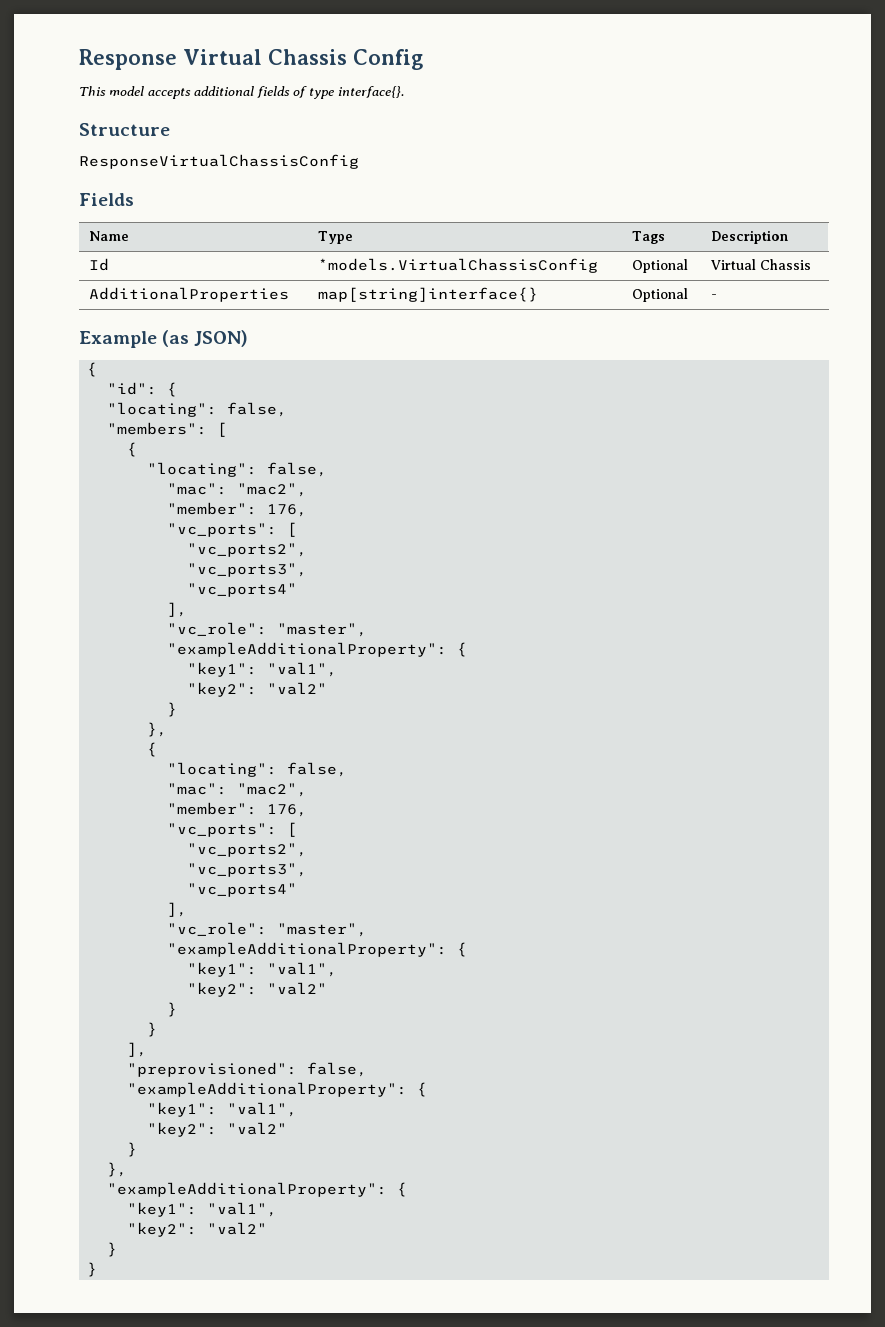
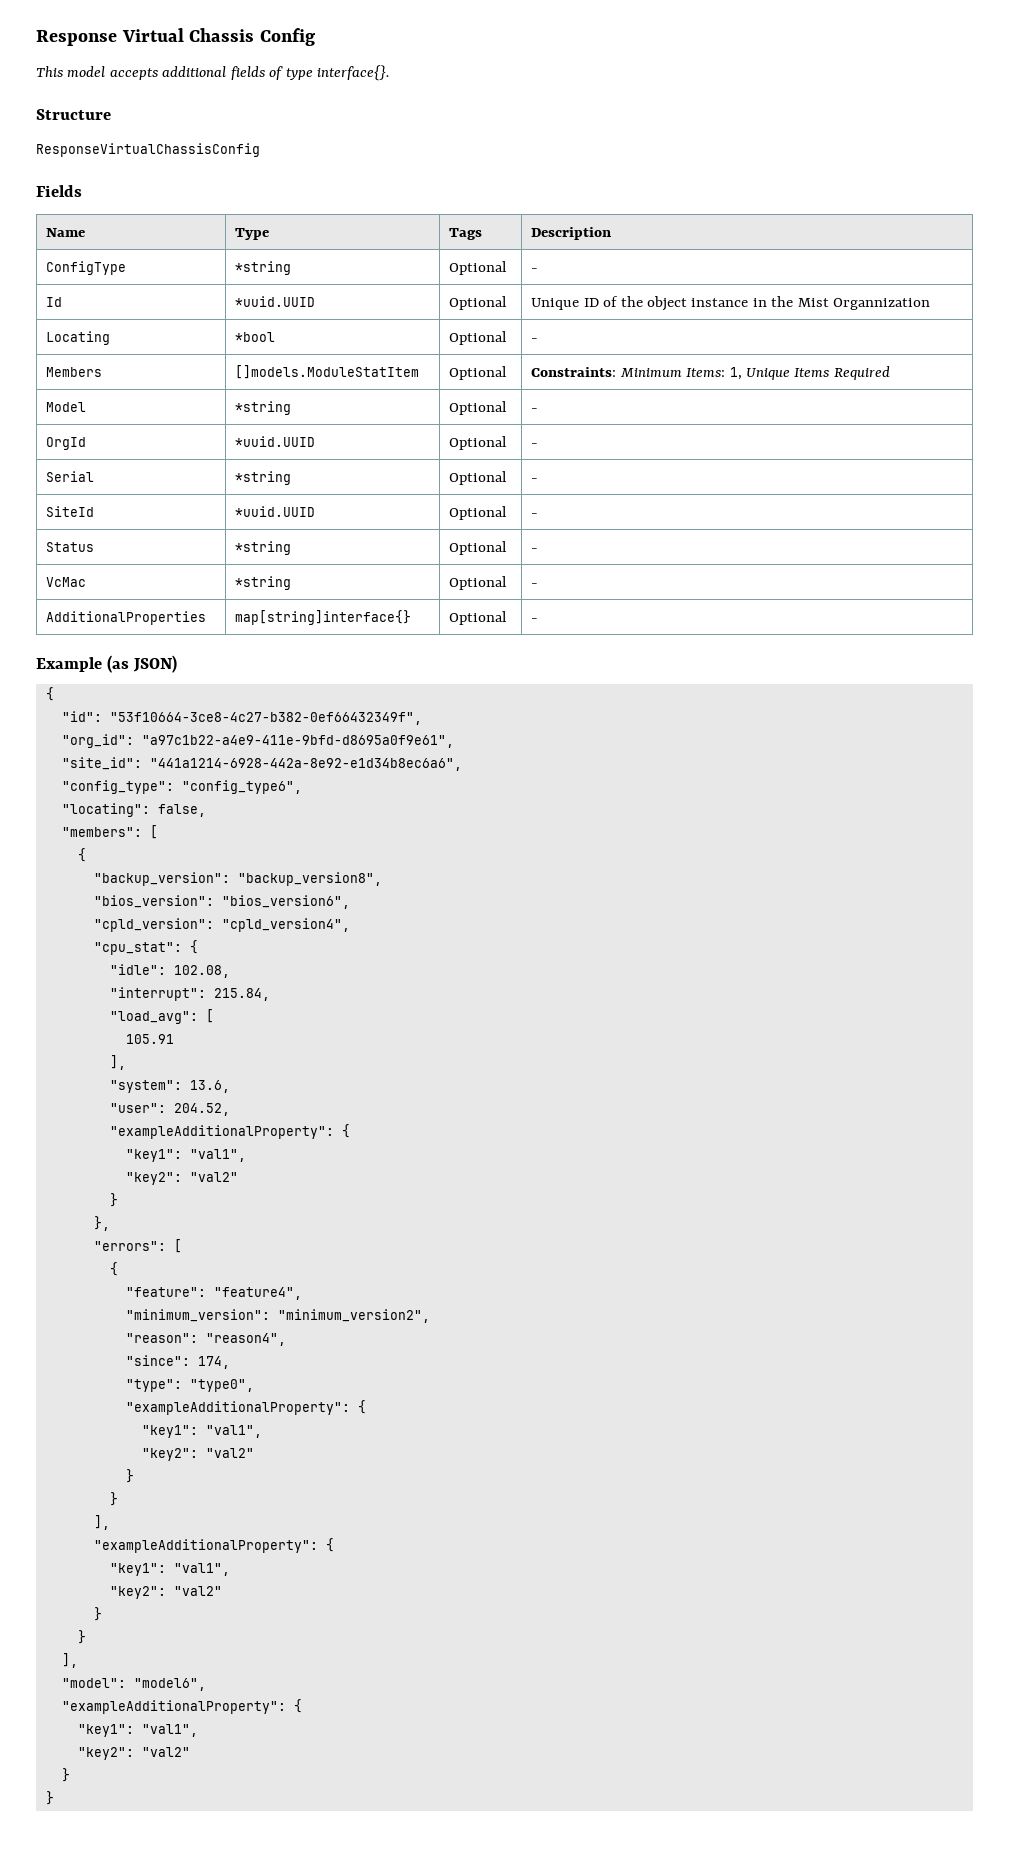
[88,258,109,271] [317,258,598,273] [631,259,688,273] [710,259,811,270] Id | *models.VirtualChassisConfig | Optional | Virtual Chassis -> [46,261,127,275] [235,261,292,275] [449,261,508,275] [531,268,539,272] [46,297,63,307] [235,296,316,307] [449,296,508,310] [531,296,931,311] [46,331,111,345] [235,332,276,342] [449,331,508,345] [531,338,539,342] [46,367,103,377] [235,365,420,379] [449,366,508,380] [531,366,890,380] [46,402,87,412] [235,401,292,415] [449,401,508,415] [531,408,539,412] [46,437,87,450] [235,436,316,447] [449,436,508,450] [531,443,539,447] [46,471,95,482] [235,471,292,485] [449,471,508,485] [531,478,539,482] [46,506,95,517] [235,506,316,517] [449,506,508,520] [531,513,539,517] [46,542,95,552] [235,541,292,555] [449,541,508,555] [531,548,539,552] [46,577,87,587] [235,576,292,590] [449,576,508,590] [531,583,539,587] ConfigType | *string | Optional | - // Id | *uuid.UUID | Optional | Unique ID of the object instance in the Mist Organnization // Locating | *bool | Optional | - // Members | []models.ModuleStatItem | Optional | Constraints: Minimum Items: 1, Unique Items Required // Model | *string | Optional | - // OrgId | *uuid.UUID | Optional | - // Serial | *string | Optional | - // SiteId | *uuid.UUID | Optional | - // Status | *string | Optional | - // VcMac | *string | Optional | -
[167,382,178,397] { -> [109,712,422,725] [61,734,454,748] [61,757,462,771] [61,780,302,794] "53f10664-3ce8-4c27-b382-0ef66432349f", // "org_id": "a97c1b22-a4e9-411e-9bfd-d8695a0f9e61", // "site_id": "441a1214-6928-442a-8e92-e1d34b8ec6a6", // "config_type": "config_type6",
[147,462,328,477] [167,483,308,497] [167,502,308,517] [167,522,298,537] [187,543,308,557] [187,563,308,577] [187,583,298,597] [167,602,188,617] [167,622,368,637] [167,642,468,657] [187,662,338,677] [187,682,328,697] [167,702,178,717] [147,722,168,737] [147,742,158,757] [167,762,348,777] [167,783,308,797] [167,802,308,817] [167,822,298,837] [187,843,308,857] [187,863,308,877] [187,883,298,897] [167,902,188,917] [167,922,368,937] [167,942,468,957] [187,962,338,977] [187,982,328,997] [167,1002,178,1017] [147,1022,158,1037] [127,1042,148,1057] [127,1062,368,1077] [127,1082,428,1097] [147,1102,298,1117] [147,1122,288,1137] [127,1142,138,1157] [107,1162,128,1177] "locating": false, // "mac": "mac2", // "member": 176, // "vc_ports": [ // "vc_ports2", // "vc_ports3", // "vc_ports4" // ], // "vc_role": "master", // "exampleAdditionalProperty": { // "key1": "val1", // "key2": "val2" // } // }, // { // "locating": false, // "mac": "mac2", // "member": 176, // "vc_ports": [ // "vc_ports2", // "vc_ports3", // "vc_ports4" // ], // "vc_role": "master", // "exampleAdditionalProperty": { // "key1": "val1", // "key2": "val2" // } // } // ], // "preprovisioned": false, // "exampleAdditionalProperty": { // "key1": "val1", // "key2": "val2" // } // }, -> [93,872,382,886] [93,895,350,909] [93,918,350,932] [93,940,198,955] [109,964,230,978] [109,987,270,1001] [109,1009,214,1024] [125,1034,174,1044] [109,1055,126,1070] [109,1080,230,1093] [109,1103,230,1116] [109,1124,350,1139] [125,1149,246,1162] [125,1172,238,1185] [109,1193,118,1207] [93,1216,110,1231] [93,1239,182,1253] [109,1262,118,1276] [125,1287,302,1300] [125,1309,430,1323] [125,1333,286,1346] [125,1355,230,1369] [125,1379,254,1392] [125,1400,366,1415] [141,1425,262,1438] [141,1448,254,1461] [125,1469,134,1483] [109,1492,118,1506] [93,1515,110,1530] [93,1538,334,1553] [109,1563,230,1576] [109,1586,222,1599] [93,1607,102,1621] [77,1630,86,1644] [61,1653,78,1668] [61,1678,206,1691] "backup_version": "backup_version8", // "bios_version": "bios_version6", // "cpld_version": "cpld_version4", // "cpu_stat": { // "idle": 102.08, // "interrupt": 215.84, // "load_avg": [ // 105.91 // ], // "system": 13.6, // "user": 204.52, // "exampleAdditionalProperty": { // "key1": "val1", // "key2": "val2" // } // }, // "errors": [ // { // "feature": "feature4", // "minimum_version": "minimum_version2", // "reason": "reason4", // "since": 174, // "type": "type0", // "exampleAdditionalProperty": { // "key1": "val1", // "key2": "val2" // } // } // ], // "exampleAdditionalProperty": { // "key1": "val1", // "key2": "val2" // } // } // ], // "model": "model6",

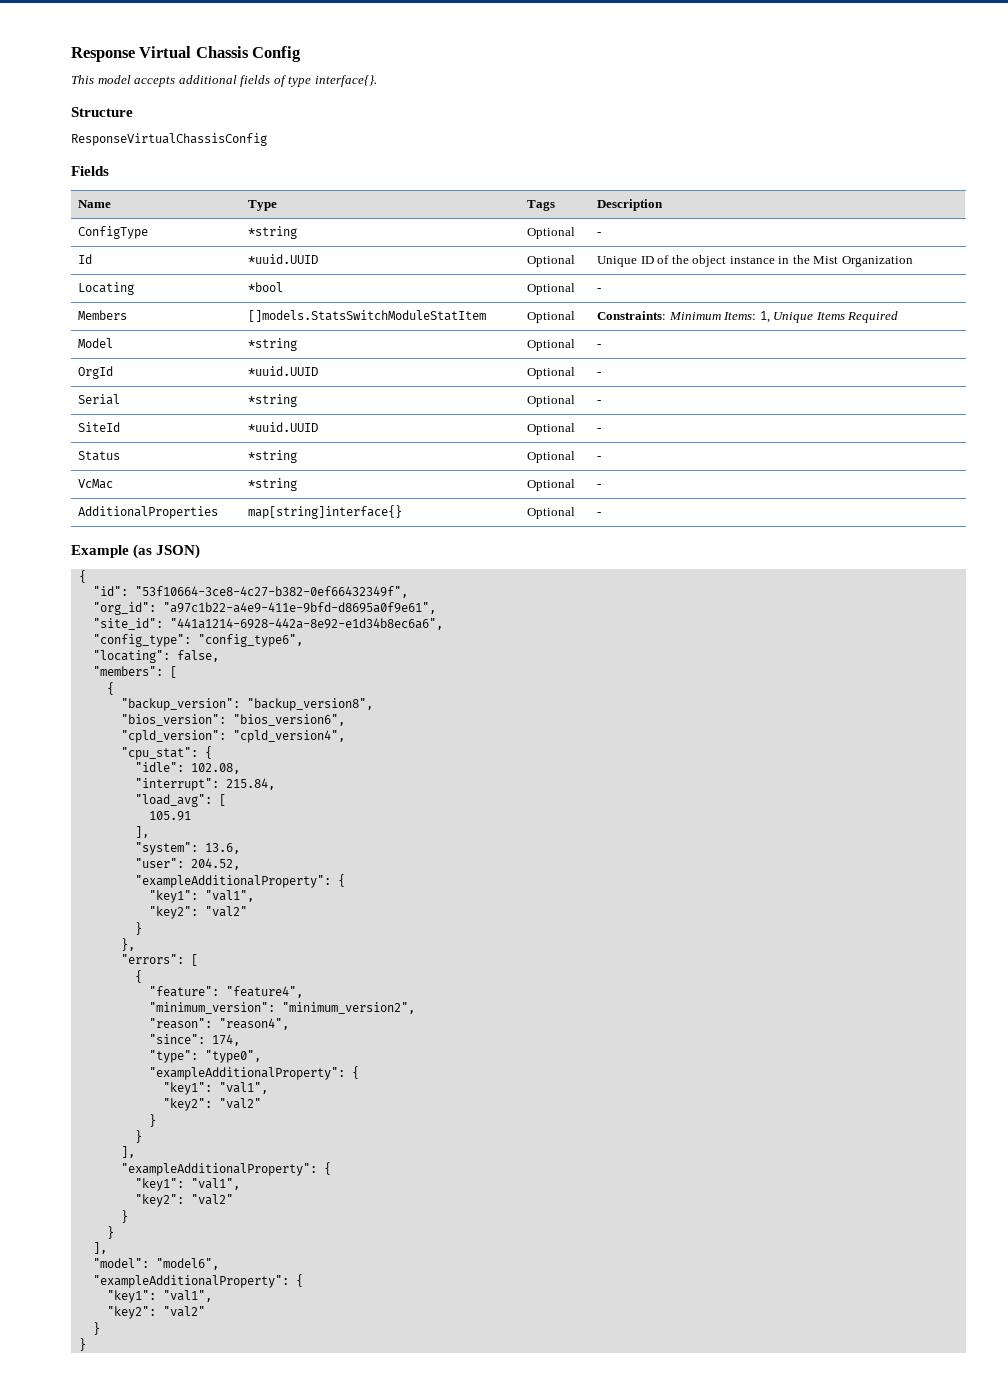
[833,298,931,310] Organnization -> [841,256,913,267] Organization
[235,365,420,379] []models.ModuleStatItem -> [248,310,487,322] []models.StatsSwitchModuleStatItem

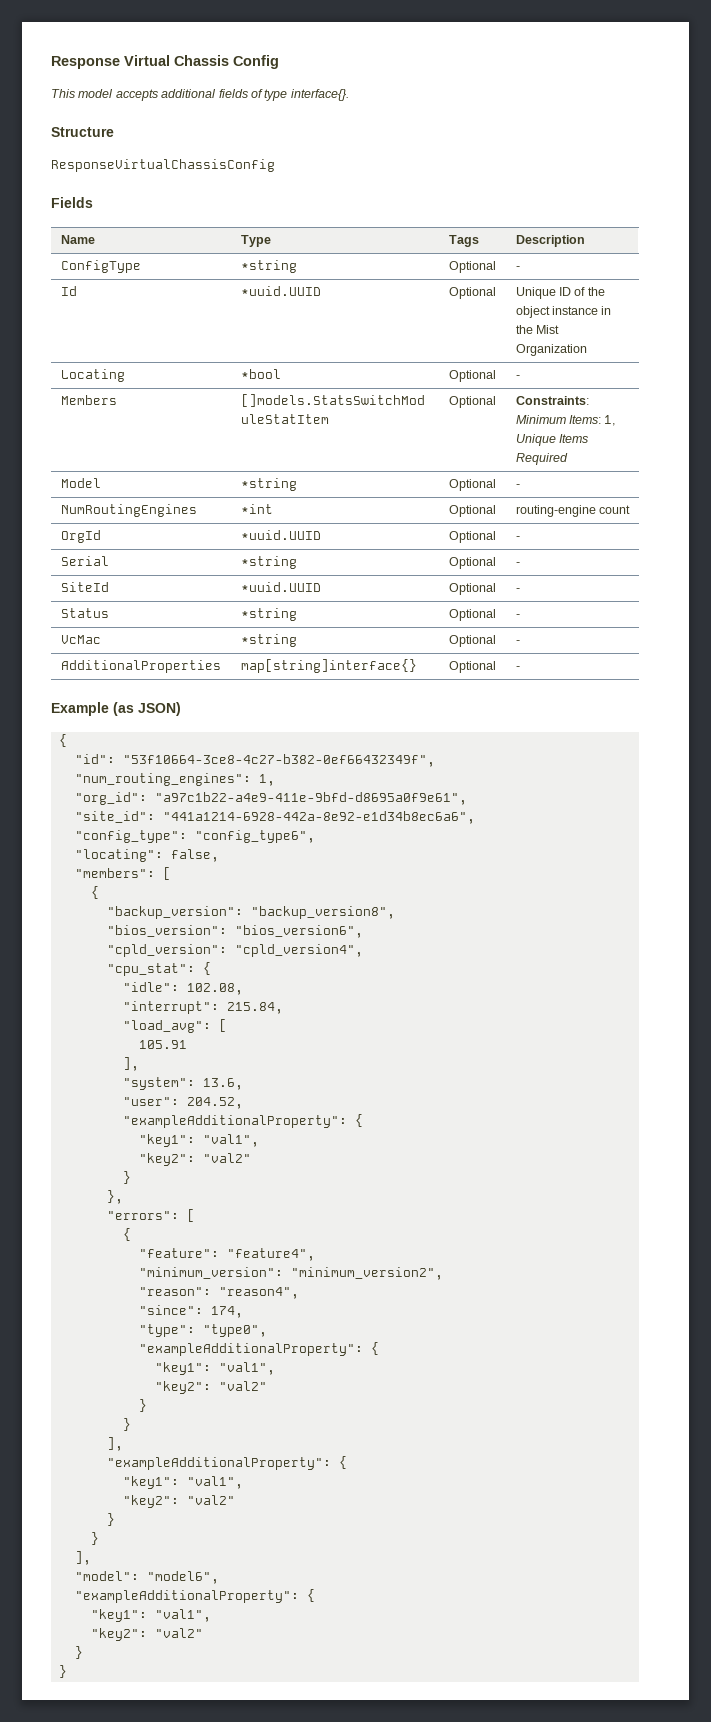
(602, 346) none -> [60,504,197,517] [240,504,273,514] [448,505,496,517] [515,505,630,517] // NumRoutingEngines | *int | Optional | routing-engine count
(408, 592) none -> [74,773,275,786] // "num_routing_engines": 1,

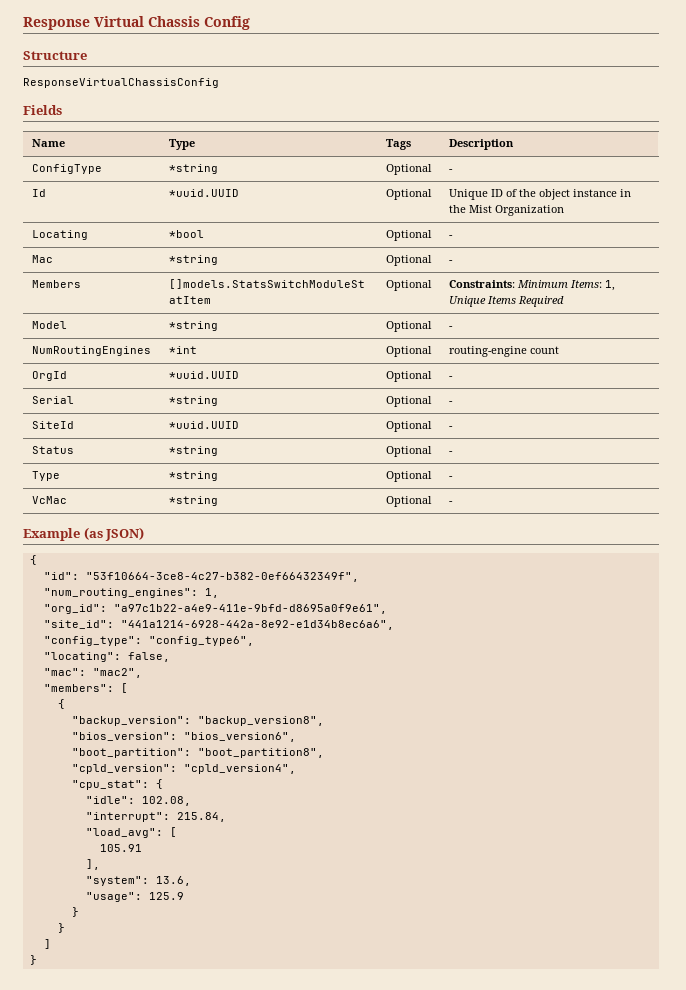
[51,89,349,101] // This model accepts additional fields of type interface{}. -> (250, 23) none
(520, 377) none -> [31,255,53,263] [168,255,218,265] [385,255,432,266] [448,260,453,263] // Mac | *string | Optional | -
[60,635,101,644] [240,634,297,647] [448,635,496,647] [515,640,520,644] [60,660,221,673] [240,659,417,673] VcMac | *string | Optional | - // AdditionalProperties | map[string]interface{} -> [31,471,60,481] [168,471,218,481] [385,471,432,482] [448,476,453,479] [31,496,67,504] [168,496,218,506] Type | *string | Optional | - // VcMac | *string
(219, 855) none -> [43,668,142,678] // "mac": "mac2",
(363, 931) none -> [71,748,324,758] // "boot_partition": "boot_partition8",
[122,1097,243,1109] [122,1114,363,1128] [138,1134,259,1147] [138,1153,251,1166] [122,1171,131,1184] [106,1190,123,1204] [106,1209,195,1222] [122,1228,131,1241] [138,1248,315,1261] [138,1267,443,1280] [138,1287,299,1299] [138,1305,243,1318] [138,1324,267,1337] [138,1342,379,1356] [154,1362,275,1375] [154,1381,267,1394] [138,1399,147,1412] [122,1418,131,1431] [106,1437,123,1451] [106,1456,347,1470] [122,1476,243,1489] [122,1495,235,1508] [106,1513,115,1526] [90,1532,99,1545] [74,1551,91,1565] [74,1571,219,1584] [74,1589,315,1603] [90,1609,211,1622] [90,1628,203,1641] [74,1646,83,1659] "user": 204.52, // "exampleAdditionalProperty": { // "key1": "val1", // "key2": "val2" // } // }, // "errors": [ // { // "feature": "feature4", // "minimum_version": "minimum_version2", // "reason": "reason4", // "since": 174, // "type": "type0", // "exampleAdditionalProperty": { // "key1": "val1", // "key2": "val2" // } // } // ], // "exampleAdditionalProperty": { // "key1": "val1", // "key2": "val2" // } // } // ], // "model": "model6", // "exampleAdditionalProperty": { // "key1": "val1", // "key2": "val2" // } -> [85,892,184,902] [71,907,79,917] [57,923,65,933] [43,939,51,949] "usage": 125.9 // } // } // ]

